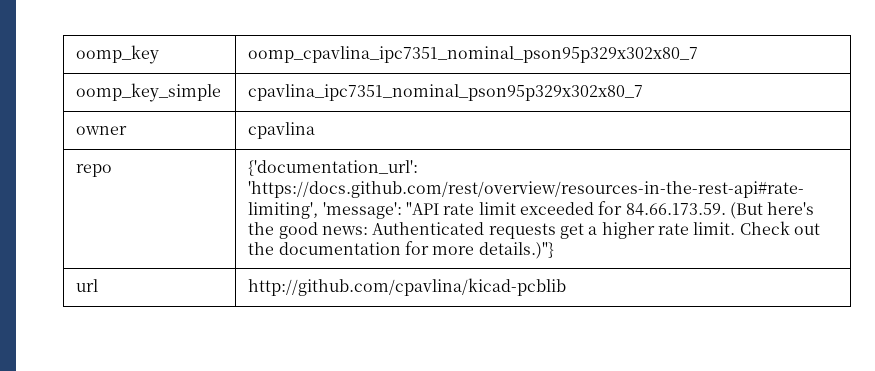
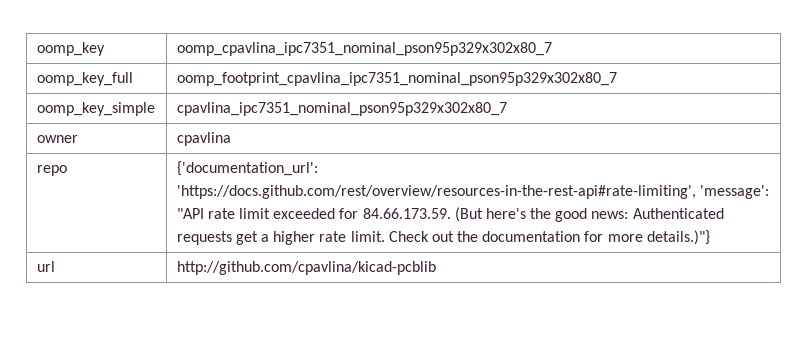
(699, 54) none -> [36,72,133,86] [176,72,617,86] // oomp_key_full | oomp_footprint_cpavlina_ipc7351_nominal_pson95p329x302x80_7

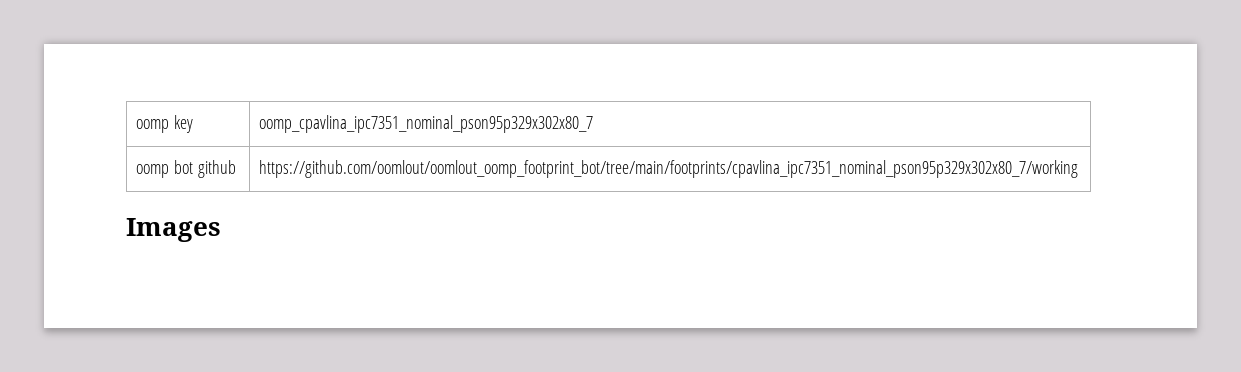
[36,42,105,56] oomp_key -> [136,115,193,133] oomp key
[36,72,133,86] [176,72,617,86] [36,102,155,116] [176,102,507,116] [36,135,78,143] [176,132,231,146] [36,165,67,176] [176,161,318,176] [176,185,769,199] [176,207,724,222] [176,230,710,245] [36,261,55,272] [176,261,436,275] oomp_key_full | oomp_footprint_cpavlina_ipc7351_nominal_pson95p329x302x80_7 // oomp_key_simple | cpavlina_ipc7351_nominal_pson95p329x302x80_7 // owner | cpavlina // repo | {'documentation_url': 'https://docs.github.com/rest/overview/resources-in-the-rest-api#rate-limiting', 'message': "API rate limit exceeded for 84.66.173.59. (But here's the good news: Authenticated requests get a higher rate limit. Check out the documentation for more details.)"} // url | http://github.com/cpavlina/kicad-pcblib -> [136,160,236,178] [259,160,1079,178] [126,218,221,242] oomp bot github | https://github.com/oomlout/oomlout_oomp_footprint_bot/tree/main/footprints/cpavlina_ipc7351_nominal_pson95p329x302x80_7/working // Images

